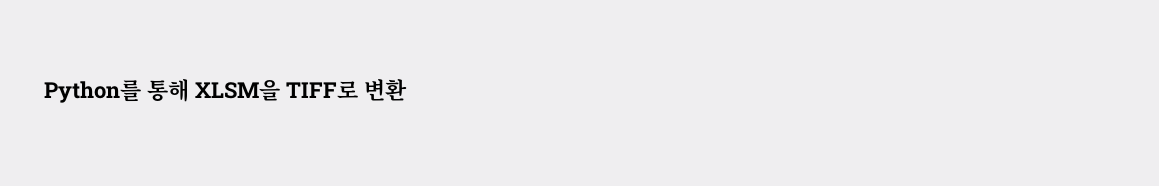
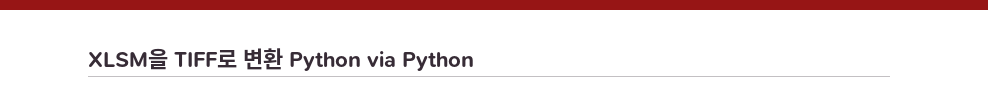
[44,79,189,103] Python를 통해 -> (88, 59) none
(407, 90) none -> [289,51,474,71] Python via Python

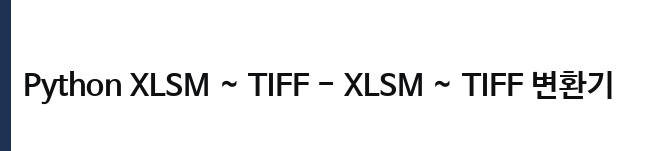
[88,48,474,71] XLSM을 TIFF로 변환 Python via Python -> [23,71,615,105] Python XLSM ~ TIFF - XLSM ~ TIFF 변환기

